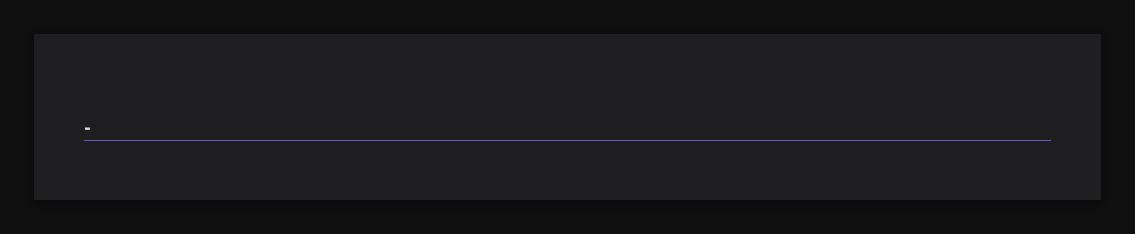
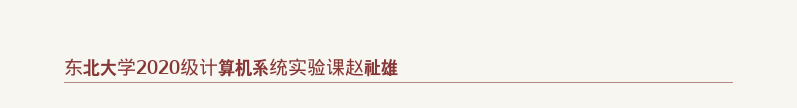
[84,127,91,133] - -> [64,58,398,77] 东北大学2020级计算机系统实验课赵祉雄

